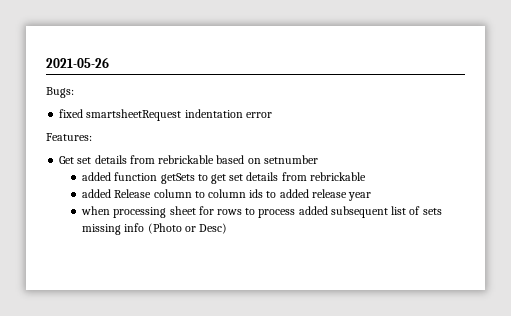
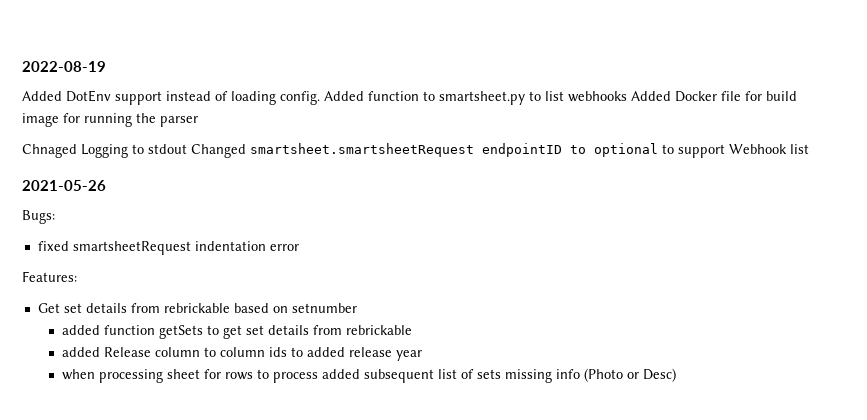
(46, 62) none -> [22,61,106,72] [22,90,797,105] [22,113,198,127] [22,143,809,158] 2022-08-19 // Added DotEnv support instead of loading config. Added function to smartsheet.py to list webhooks Added Docker file for build image for running the parser // Chnaged Logging to stdout Changed smartsheet.smartsheetRequest endpointID to optional to support Webhook list //

